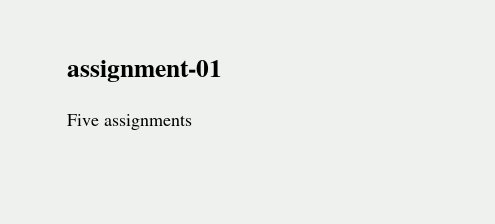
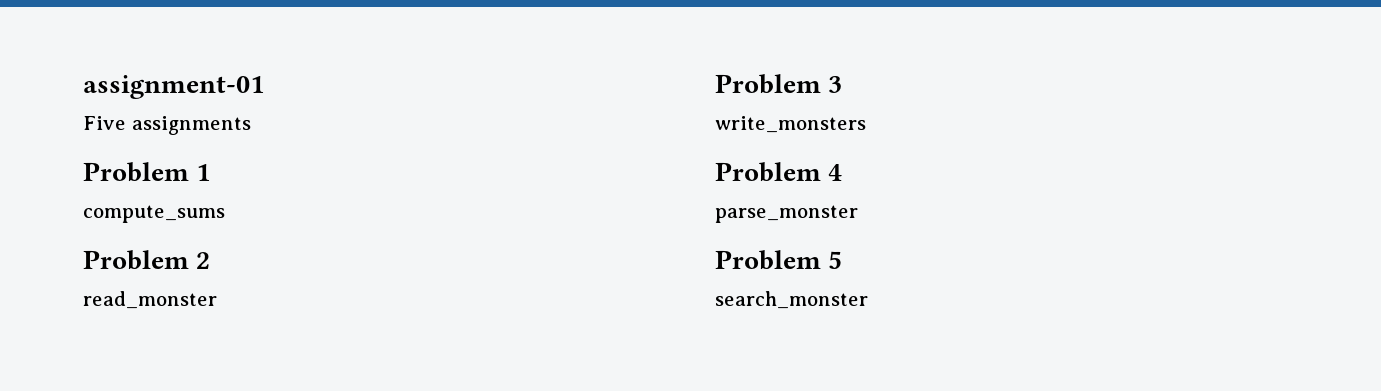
(192, 122) none -> [83,162,211,182] [83,205,225,223] [83,250,211,270] [83,291,217,309] [715,74,843,94] [715,116,866,133] [715,162,843,182] [715,205,858,223] [715,250,843,270] [715,291,868,309] // Problem 1 // compute_sums // Problem 2 // read_monster // Problem 3 // write_monsters // Problem 4 // parse_monster // Problem 5 // search_monster

